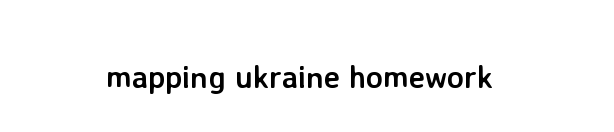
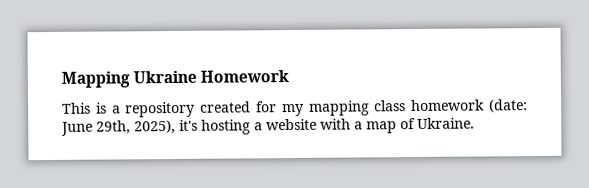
[106,65,493,94] mapping ukraine homework -> [61,70,290,88] [62,99,528,118] [61,117,475,136] Mapping Ukraine Homework // This is a repository created for my mapping class homework (date: June 29th, 2025), it's hosting a website with a map of Ukraine.

